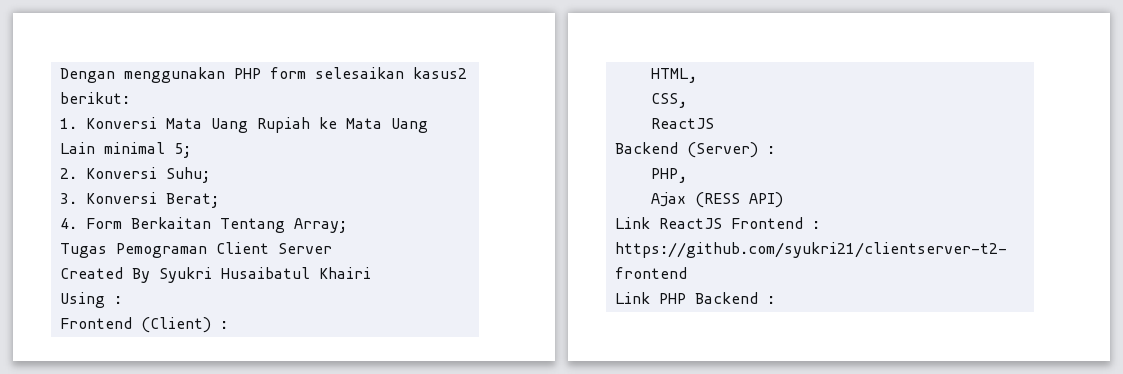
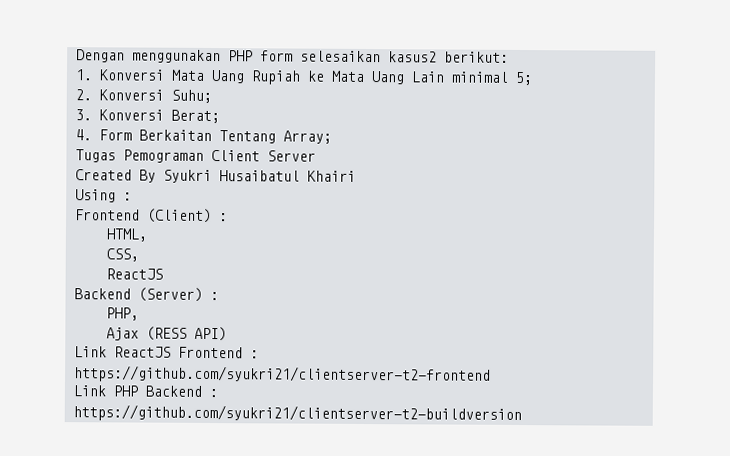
(776, 300) none -> [73,404,523,424] https://github.com/syukri21/clientserver-t2-buildversion

